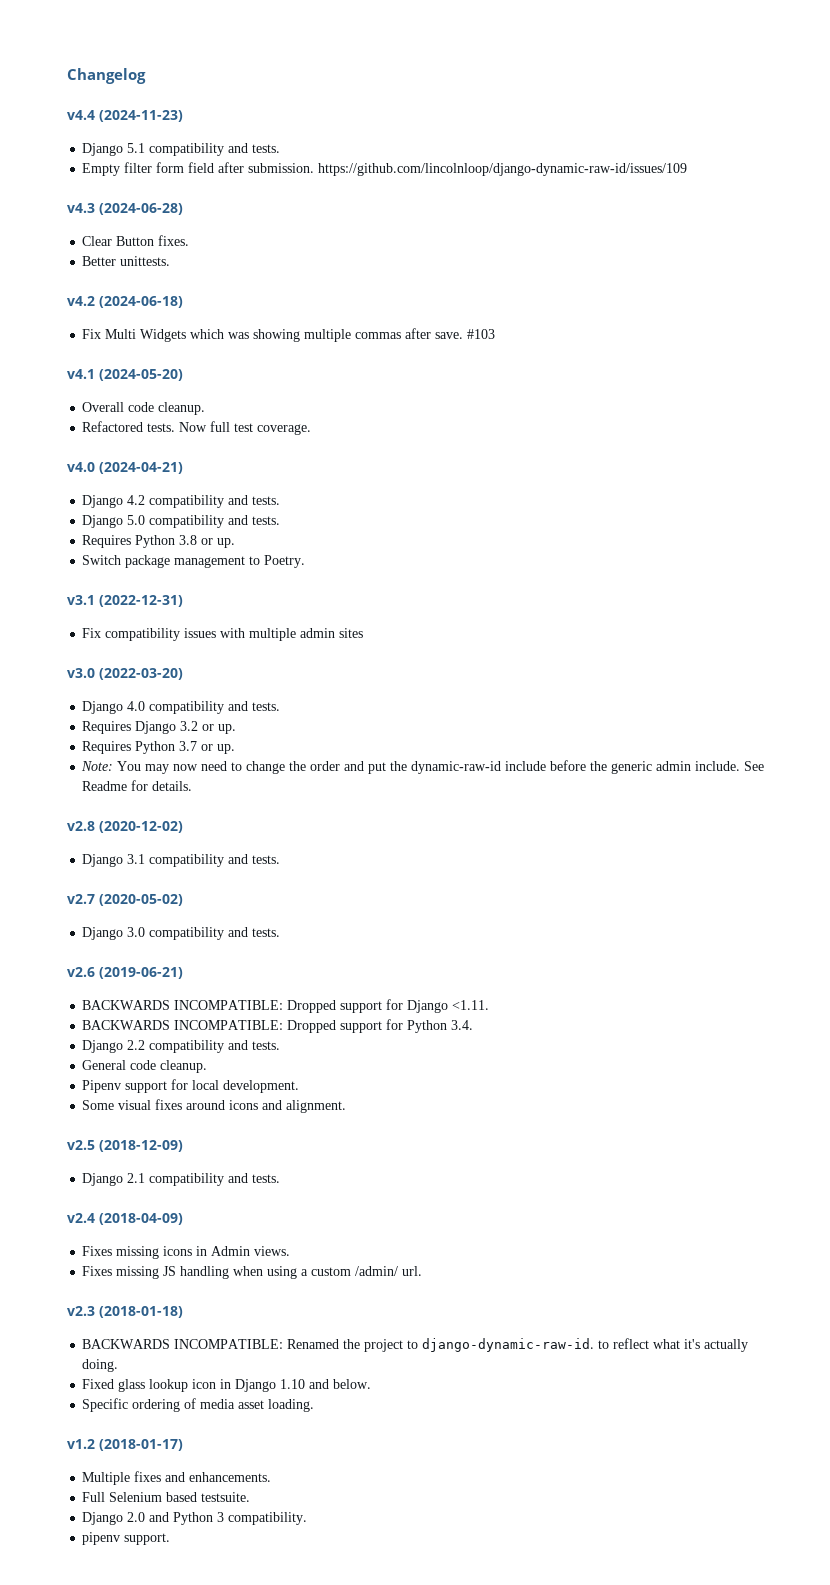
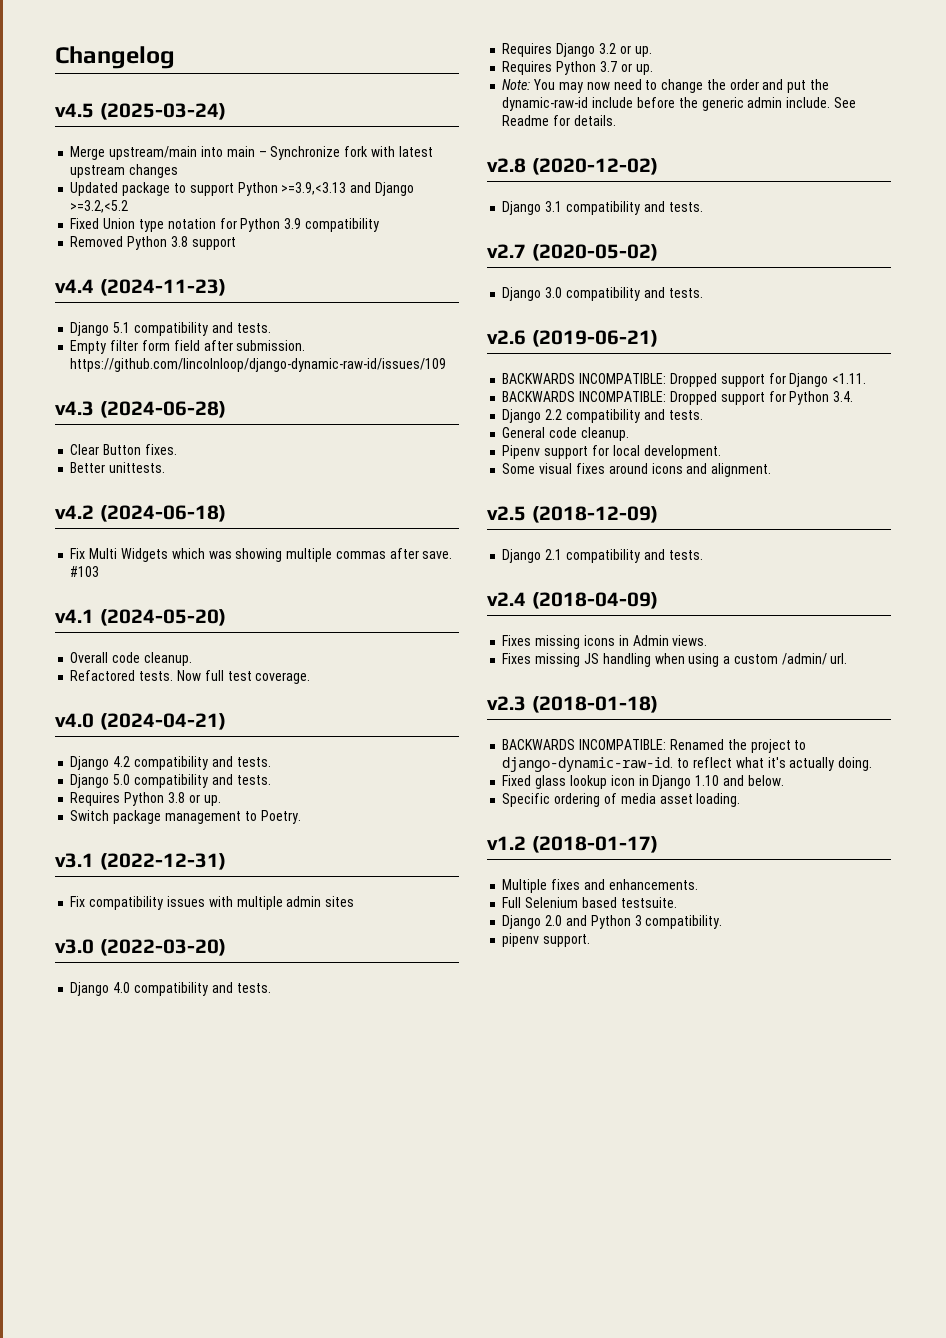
(146, 76) none -> [55,103,226,120] [70,146,433,160] [70,164,179,178] [70,182,414,196] [70,200,129,213] [70,218,379,232] [70,236,236,250] // v4.5 (2025-03-24) // Merge upstream/main into main – Synchronize fork with latest upstream changes // Updated package to support Python >=3.9,<3.13 and Django >=3.2,<5.2 // Fixed Union type notation for Python 3.9 compatibility // Removed Python 3.8 support

